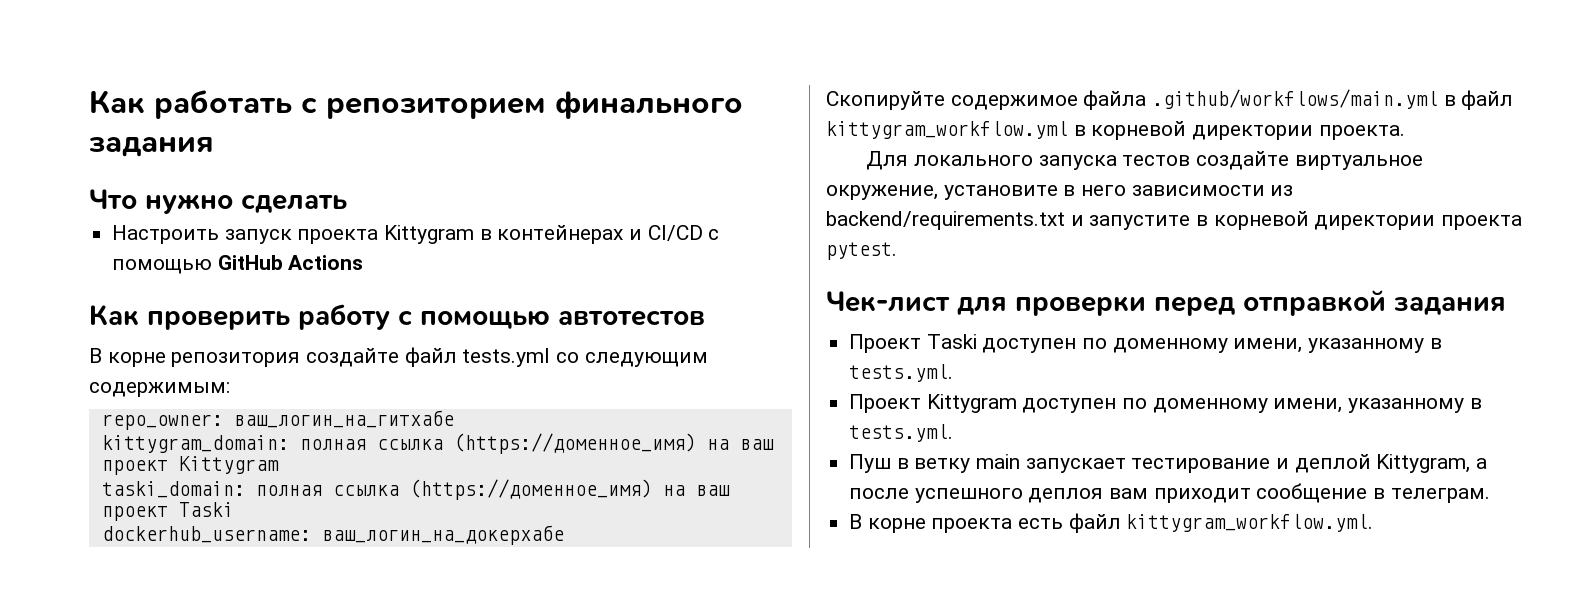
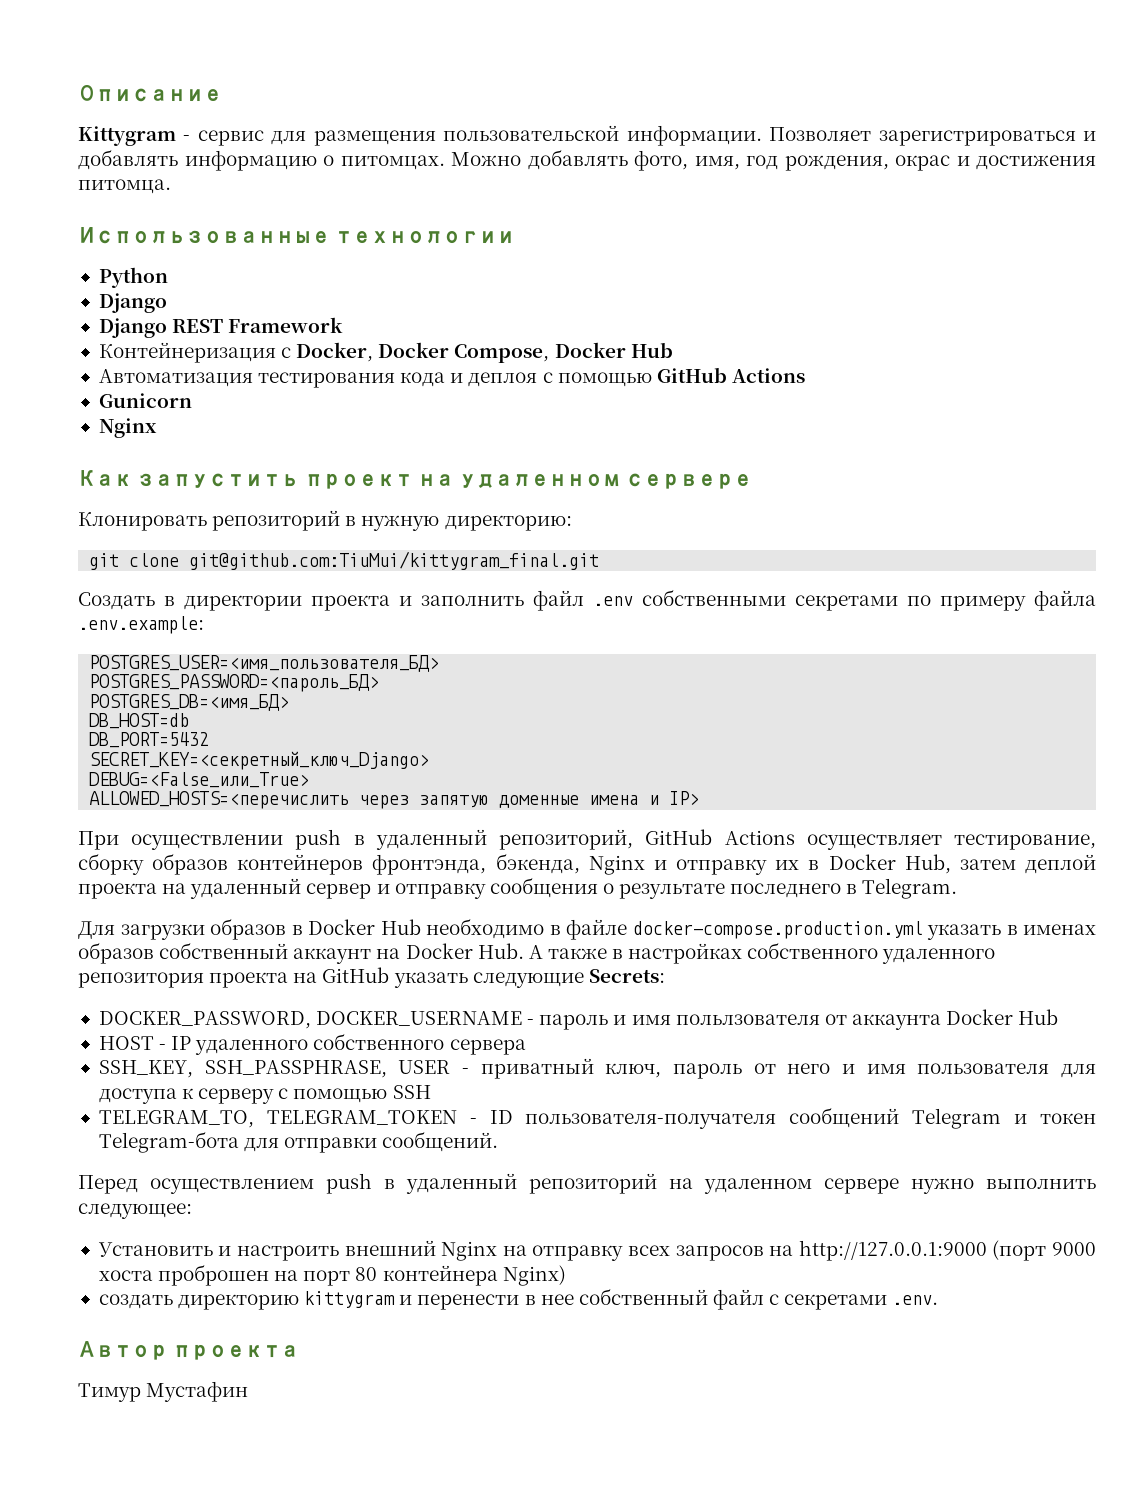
[89,89,743,119] [89,136,214,157] [89,189,347,214] [112,225,703,244] Как работать с репозиторием финального задания // Что нужно сделать // Настроить запуск проекта Kittygram в контейнерах и CI/CD -> [78,84,222,102] [78,125,1096,146] [78,149,1096,171] [78,179,171,194] [78,227,516,244] [98,267,168,288] [98,293,167,313] [98,317,344,338] [98,342,673,363] [98,369,538,388] Описание // Kittygram - сервис для размещения пользовательской информации. Позволяет зарегистрироваться и добавлять информацию о питомцах. Можно добавлять фото, имя, год рождения, окрас и достижения питомца. // Использованные технологии // Python // Django // Django REST Framework // Контейнеризация с Docker, Docker Compose, Docker Hub // Автоматизация тестирования кода и деплоя
[89,304,705,330] [89,347,708,367] [89,382,230,397] [101,410,454,430] [101,433,774,454] [101,456,279,475] [101,479,730,500] [101,502,234,521] [101,525,564,545] [826,89,1514,110] [826,121,1405,140] [866,151,1423,170] [826,185,1294,200] [826,211,1523,230] [826,242,897,260] [826,290,1506,316] [849,334,1442,353] [849,364,954,382] [849,394,1482,413] [849,424,954,442] [849,454,1488,473] [849,483,1490,503] [849,513,1374,533] // Как проверить работу с помощью автотестов // В корне репозитория создайте файл tests.yml со следующим содержимым: // repo_owner: ваш_логин_на_гитхабе // kittygram_domain: полная ссылка (https://доменное_имя) на ваш проект Kittygram // taski_domain: полная ссылка (https://доменное_имя) на ваш проект Taski // dockerhub_username: ваш_логин_на_докерхабе // Скопируйте содержимое файла .github/workflows/main.yml в файл kittygram_workflow.yml в корневой директории проекта. // Для локального запуска тестов создайте виртуальное окружение, установите в него зависимости из backend/requirements.txt и запустите в корневой директории проекта pytest. // Чек-лист для проверки перед отправкой задания // Проект Taski доступен по доменному имени, указанному в tests.yml. // Проект Kittygram доступен по доменному имени, указанному в tests.yml. // Пуш в ветку main запускает тестирование и деплой Kittygram, а после успешного деплоя вам приходит сообщение в телеграм. // В корне проекта есть файл kittygram_workflow.yml. -> [98,393,192,408] [98,418,157,438] [78,470,753,489] [78,510,572,531] [89,551,600,570] [78,589,1096,611] [78,616,204,634] [89,655,440,672] [89,674,380,692] [89,694,290,711] [89,713,190,729] [89,732,210,748] [89,751,430,770] [89,772,310,788] [89,791,700,809] [78,829,1096,850] [78,853,1097,875] [78,877,958,899] [78,918,1096,940] [78,942,996,964] [78,967,665,988] [98,1009,1059,1030] [98,1033,526,1055] [98,1058,1096,1079] [98,1085,431,1104] [98,1107,1097,1129] [98,1131,499,1153] [78,1173,1096,1194] [78,1203,192,1219] [97,1240,1097,1261] [98,1264,566,1286] [98,1288,939,1310] [78,1341,300,1360] [78,1381,249,1402] // Gunicorn // Nginx // Как запустить проект на удаленном сервере // Клонировать репозиторий в нужную директорию: // git clone git@github.com:TiuMui/kittygram_final.git // Создать в директории проекта и заполнить файл .env собственными cекретами по примеру файла .env.example: // POSTGRES_USER=<имя_пользователя_БД> // POSTGRES_PASSWORD=<пароль_БД> // POSTGRES_DB=<имя_БД> // DB_HOST=db // DB_PORT=5432 // SECRET_KEY=<секретный_ключ_Django> // DEBUG=<False_или_True> // ALLOWED_HOSTS=<перечислить через запятую доменные имена и IP> // При осуществлении push в удаленный репозиторий, GitHub Actions осуществляет тестирование, сборку образов контейнеров фронтэнда, бэкенда, Nginx и отправку их в Docker Hub, затем деплой проекта на удаленный сервер и отправку сообщения о результате последнего в Telegram. // Для загрузки образов в Docker Hub необходимо в файле docker-compose.production.yml указать в именах образов собственный аккаунт на Docker Hub. А также в настройках собственного удаленного репозитория проекта на GitHub указать следующие Secrets: // DOCKER_PASSWORD, DOCKER_USERNAME - пароль и имя польлзователя от аккаунта Docker Hub // HOST - IP удаленного собственного сервера // SSH_KEY, SSH_PASSPHRASE, USER - приватный ключ, пароль от него и имя пользователя для доступа к серверу с помощью SSH // TELEGRAM_TO, TELEGRAM_TOKEN - ID пользователя-получателя сообщений Telegram и токен Telegram-бота для отправки сообщений. // Перед осуществлением push в удаленный репозиторий на удаленном сервере нужно выполнить следующее: // Установить и настроить внешний Nginx на отправку всех запросов на http://127.0.0.1:9000 (порт 9000 хоста проброшен на порт 80 контейнера Nginx) // создать директорию kittygram и перенести в нее собственный файл с секретами .env. // Автор проекта // Тимур Мустафин

